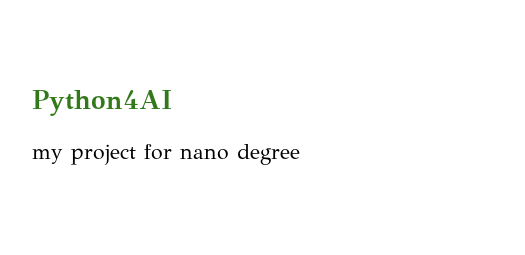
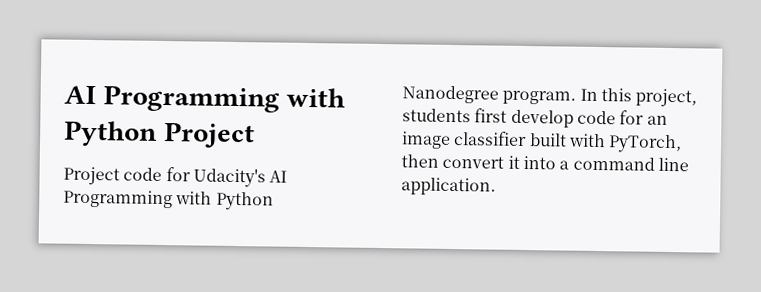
[32,90,172,116] [32,144,300,165] Python4AI // my project for nano degree -> [64,85,347,113] [63,120,255,149] [63,166,288,188] [63,189,274,211] [402,85,698,108] [402,108,668,128] [401,131,683,154] [401,154,689,172] [401,177,496,196] AI Programming with Python Project // Project code for Udacity's AI Programming with Python Nanodegree program. In this project, students first develop code for an image classifier built with PyTorch, then convert it into a command line application.

